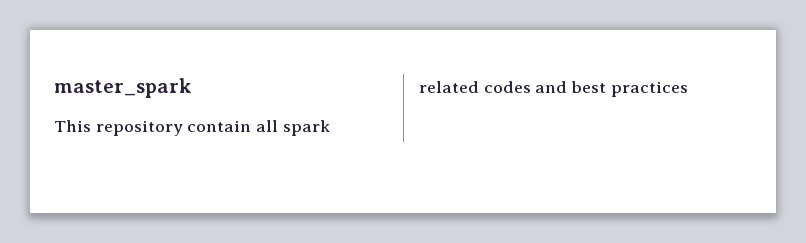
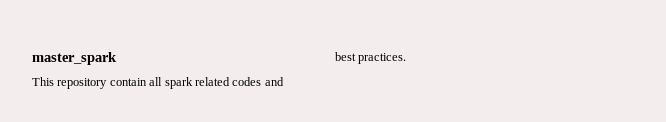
[610,81,688,97] practices -> [358,53,407,64] practices.

